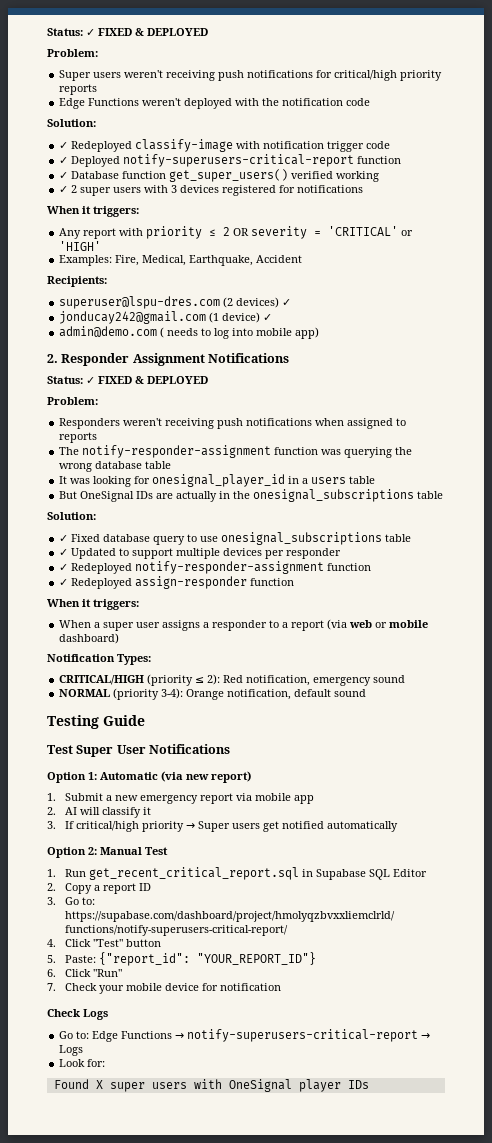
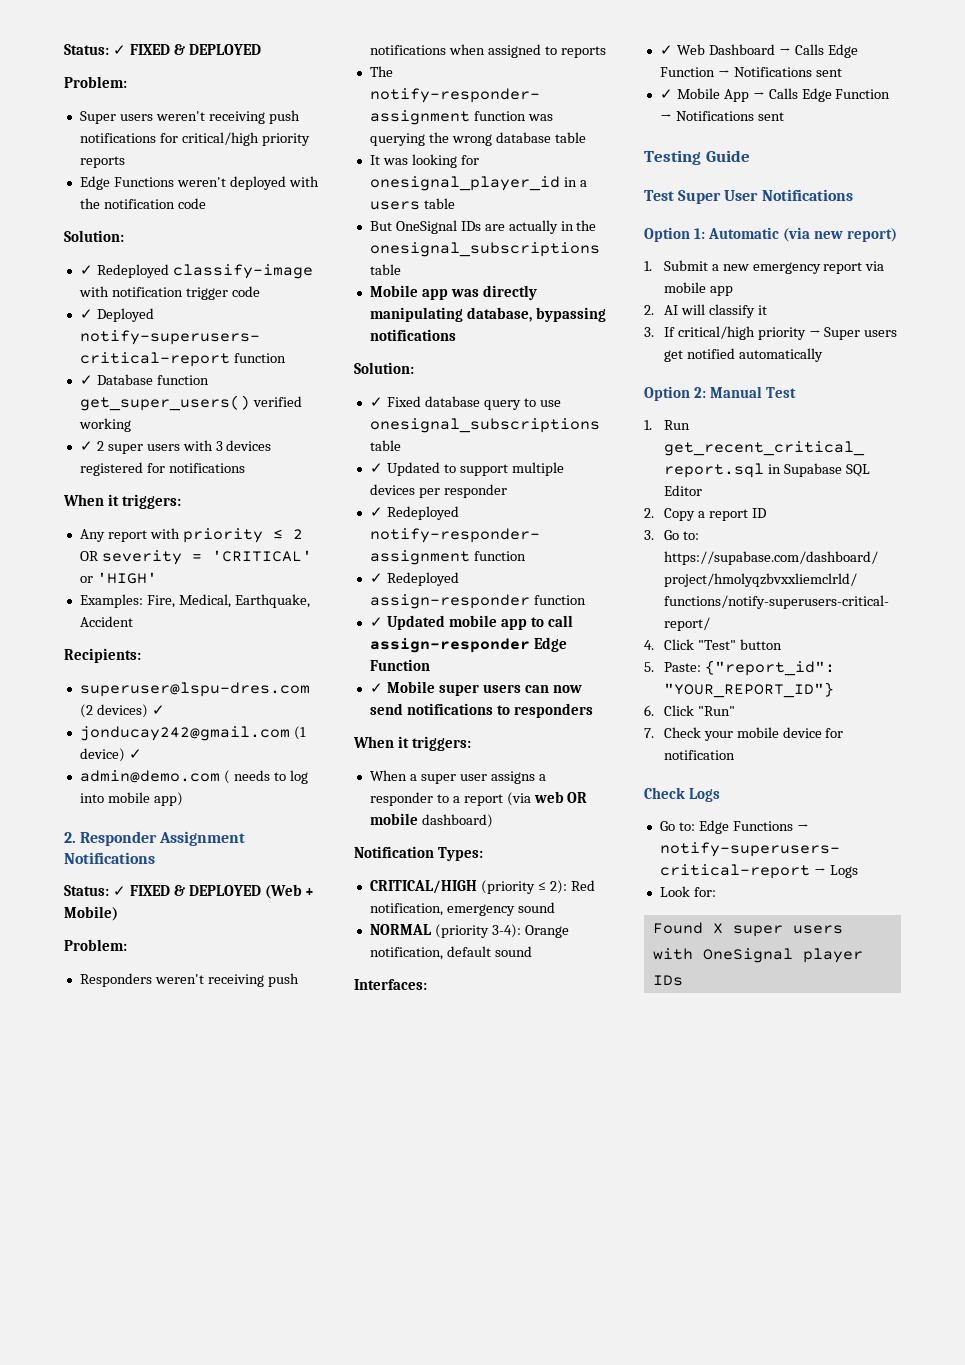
(208, 380) none -> [264,884,315,899] [64,906,118,921] (Web + Mobile)
(444, 495) none -> [369,285,537,300] [369,307,606,322] [369,329,456,341] // Mobile app was directly manipulating database, bypassing notifications
(295, 582) none -> [369,615,573,630] [369,637,567,653] [369,659,430,671] [369,681,582,696] [369,703,593,718] // ✓ Updated mobile app to call assign-responder Edge Function // ✓ Mobile super users can now send notifications to responders
[375,622,388,628] or -> [567,792,588,803] OR
(367, 693) none -> [354,979,427,990] [659,44,858,58] [659,67,842,77] [659,88,891,102] [659,111,784,121] // Interfaces: // ✓ Web Dashboard → Calls Edge Function → Notifications sent // ✓ Mobile App → Calls Edge Function → Notifications sent

